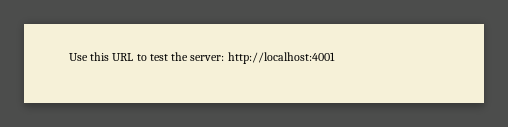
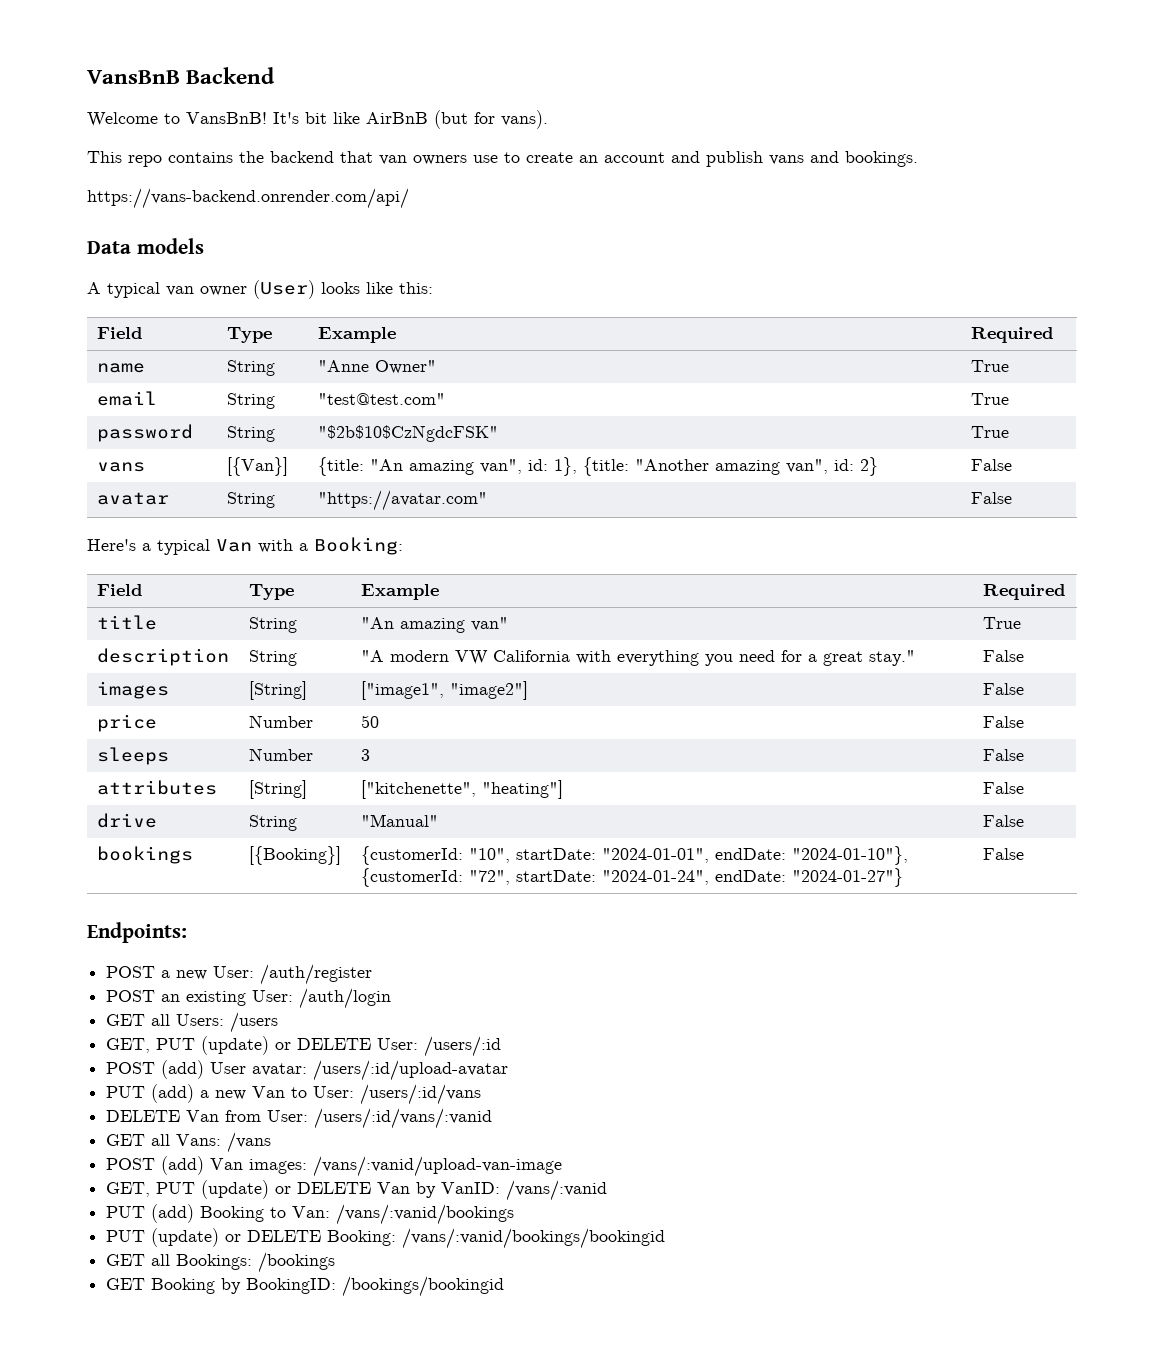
[69,52,335,64] Use this URL to test the server: http://localhost:4001 -> [87,67,276,84] [87,110,548,129] [87,151,918,167] [87,188,409,209] [87,238,204,254] [87,280,433,299] [96,327,142,339] [226,327,272,343] [317,327,396,343] [970,327,1053,343] [96,363,145,373] [226,360,275,376] [317,360,436,374] [970,360,1009,372] [96,391,157,406] [226,393,275,409] [317,393,445,405] [970,393,1009,405] [96,424,193,442] [226,426,275,442] [317,425,498,442] [970,426,1009,438] [96,462,145,472] [226,457,288,476] [317,457,878,476] [970,459,1012,471] [96,492,169,505] [226,492,275,508] [317,490,487,511] [970,492,1012,504] [87,537,403,555] [96,584,142,596] [248,584,294,600] [360,584,439,600] [982,584,1065,600] [96,615,157,630] [248,617,297,633] [360,617,508,633] [982,617,1021,629] [96,648,229,666] [248,650,297,666] [360,650,915,666] [982,650,1024,662] [96,681,169,699] [248,681,307,700] [360,681,528,700] [982,683,1024,695] [96,714,157,732] [248,715,313,728] [360,715,379,728] [982,716,1024,728] [96,747,169,765] [248,748,313,761] [360,749,370,761] [982,749,1024,761] [96,780,217,795] [248,780,307,799] [360,780,563,799] [982,782,1024,794] [96,813,157,828] [248,815,297,831] [360,814,438,827] [982,815,1024,827] [96,846,193,864] [248,846,341,865] [360,846,908,865] [360,868,903,887] [982,848,1024,860] [87,922,187,943] [106,964,373,985] [106,988,392,1009] [106,1012,279,1033] [106,1036,502,1057] [106,1060,509,1081] [106,1084,482,1105] [106,1108,493,1129] [106,1132,272,1153] [106,1156,563,1177] [106,1180,608,1201] [106,1204,515,1225] [106,1228,666,1249] [106,1252,336,1273] [106,1276,505,1297] VansBnB Backend // Welcome to VansBnB! It's bit like AirBnB (but for vans). // This repo contains the backend that van owners use to create an account and publish vans and bookings. // https://vans-backend.onrender.com/api/ // Data models // A typical van owner (User) looks like this: // Field | Type | Example | Required // name | String | "Anne Owner" | True // email | String | "test@test.com" | True // password | String | "$2b$10$CzNgdcFSK" | True // vans | [{Van}] | {title: "An amazing van", id: 1}, {title: "Another amazing van", id: 2} | False // avatar | String | "https://avatar.com" | False // Here's a typical Van with a Booking: // Field | Type | Example | Required // title | String | "An amazing van" | True // description | String | "A modern VW California with everything you need for a great stay." | False // images | [String] | ["image1", "image2"] | False // price | Number | 50 | False // sleeps | Number | 3 | False // attributes | [String] | ["kitchenette", "heating"] | False // drive | String | "Manual" | False // bookings | [{Booking}] | {customerId: "10", startDate: "2024-01-01", endDate: "2024-01-10"}, {customerId: "72", startDate: "2024-01-24", endDate: "2024-01-27"} | False // Endpoints: // POST a new User: /auth/register // POST an existing User: /auth/login // GET all Users: /users // GET, PUT (update) or DELETE User: /users/:id // POST (add) User avatar: /users/:id/upload-avatar // PUT (add) a new Van to User: /users/:id/vans // DELETE Van from User: /users/:id/vans/:vanid // GET all Vans: /vans // POST (add) Van images: /vans/:vanid/upload-van-image // GET, PUT (update) or DELETE Van by VanID: /vans/:vanid // PUT (add) Booking to Van: /vans/:vanid/bookings // PUT (update) or DELETE Booking: /vans/:vanid/bookings/bookingid // GET all Bookings: /bookings // GET Booking by BookingID: /bookings/bookingid

